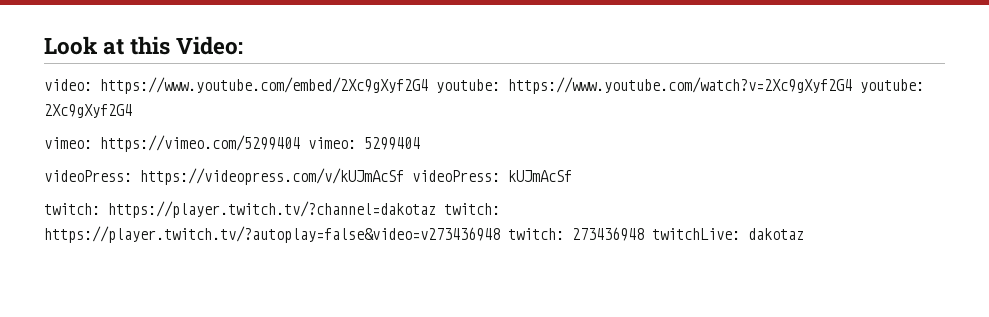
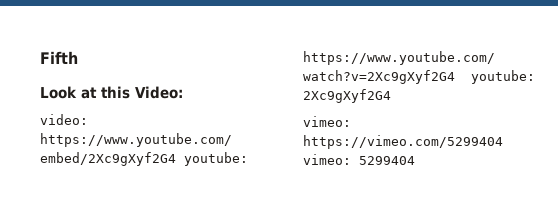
(44, 45) none -> [40,51,78,64] Fifth //
[44,168,572,185] [44,201,500,218] [44,226,804,243] // videoPress: https://videopress.com/v/kUJmAcSf videoPress: kUJmAcSf // twitch: https://player.twitch.tv/?channel=dakotaz twitch: https://player.twitch.tv/?autoplay=false&video=v273436948 twitch: 273436948 twitchLive: dakotaz -> (415, 160) none

